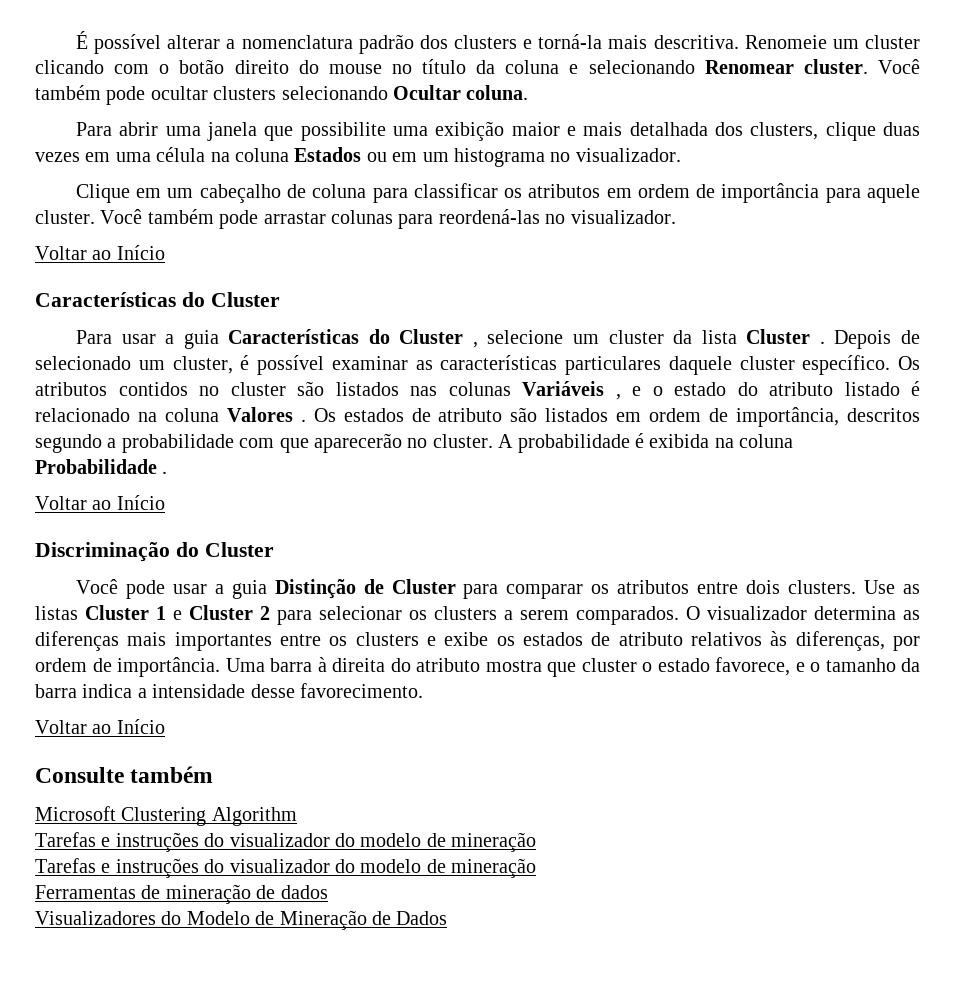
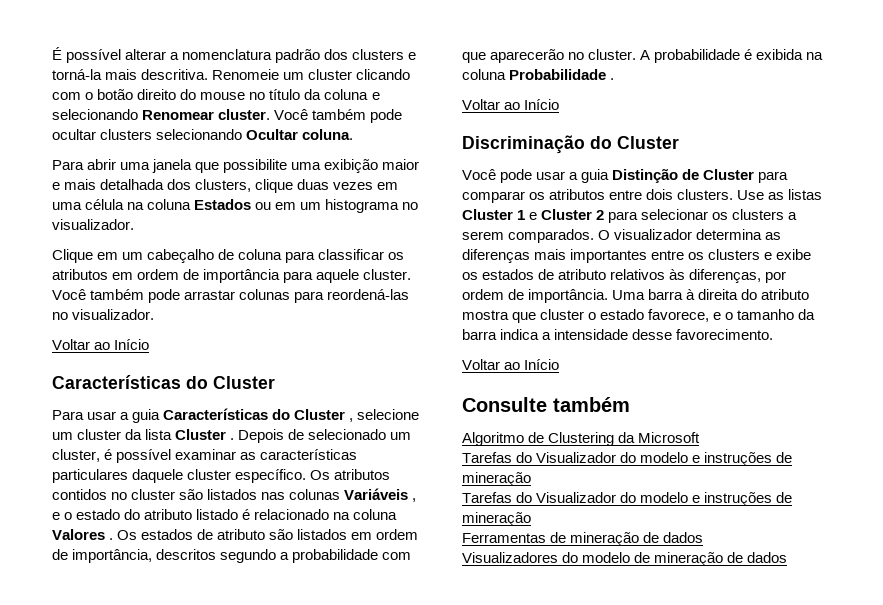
(214, 774) none -> [462,432,636,446] Algoritmo de Clustering da
[121,807,297,826] [35,832,537,852] [35,858,422,878] Clustering Algorithm // Tarefas e instruções do visualizador do modelo de mineração // Tarefas e instruções do visualizador do modelo -> [462,452,793,466] [462,472,531,486] [462,492,773,506] // Tarefas do Visualizador do modelo e instruções de mineração // Tarefas do Visualizador do modelo e instruções
[186,910,448,930] Modelo de Mineração de Dados -> [582,552,788,566] modelo de mineração de dados

